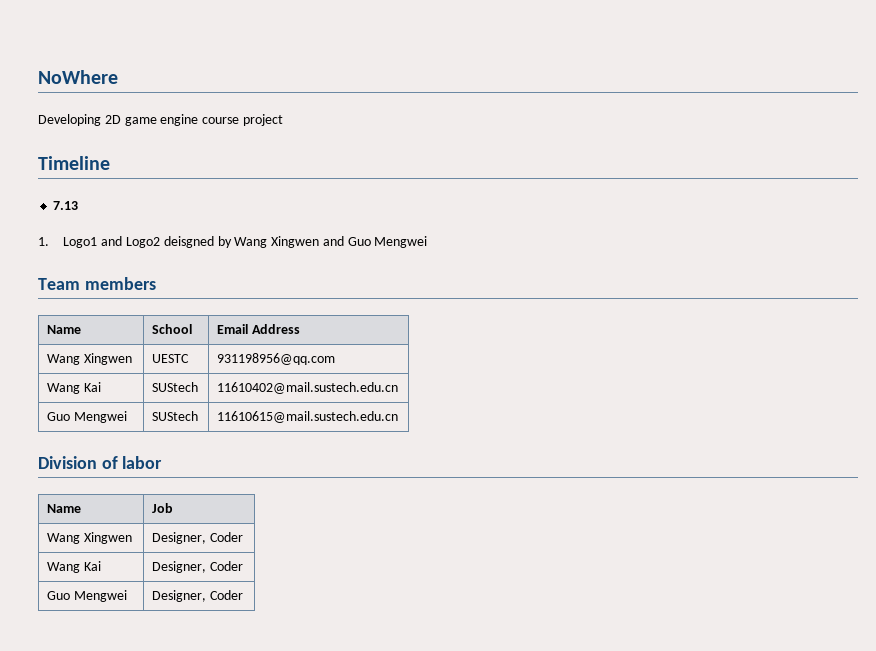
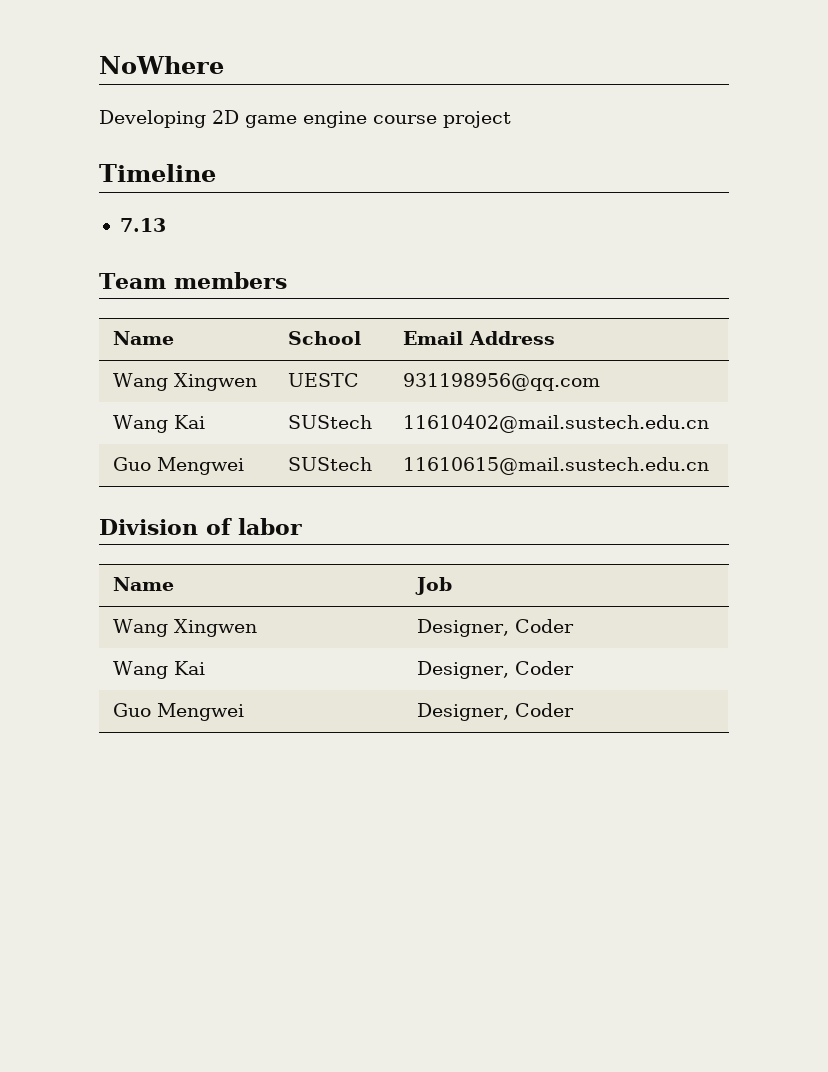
[38,236,428,248] // 1. Logo1 and Logo2 deisgned by Wang Xingwen and Guo Mengwei -> (166, 225) none

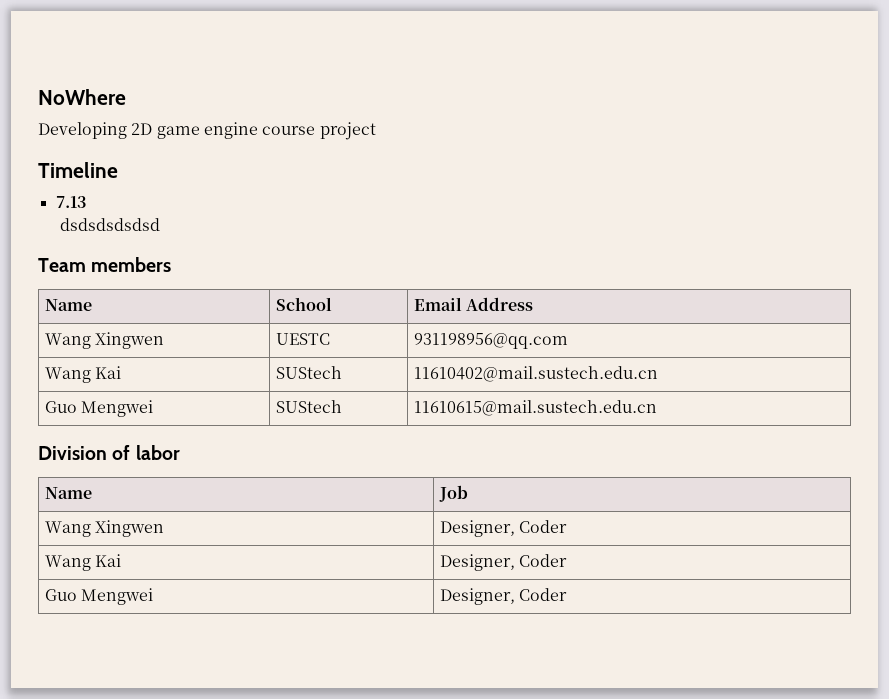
(166, 225) none -> [60,218,161,231] // dsdsdsdsdsd

